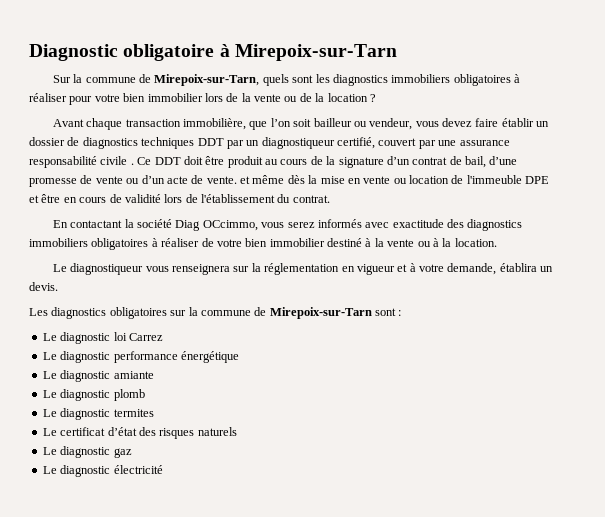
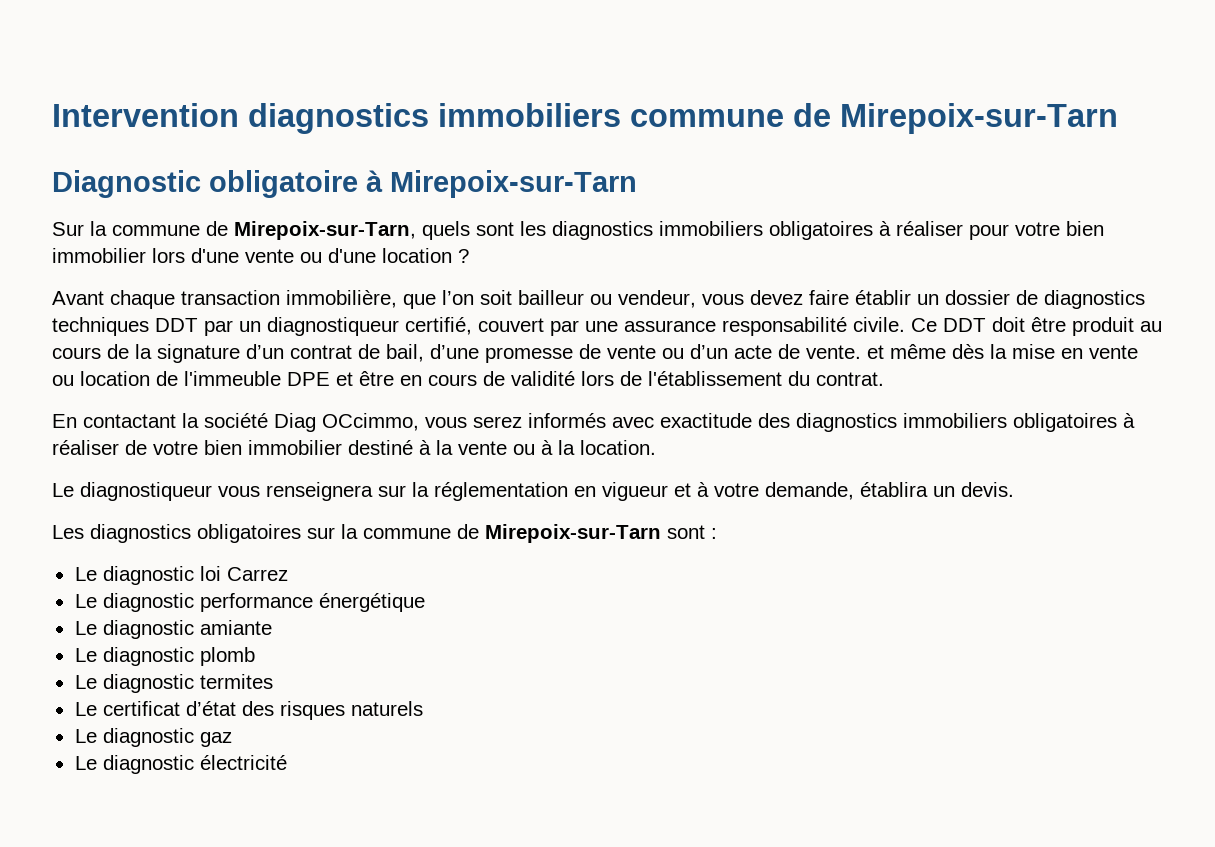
(29, 52) none -> [52,103,1118,134] Intervention diagnostics immobiliers commune de Mirepoix-sur-Tarn //
[226,93,325,102] de la vente ou de la -> [191,248,376,263] d'une vente ou d'une
[100,156,134,165] civile . -> [853,317,905,332] civile.

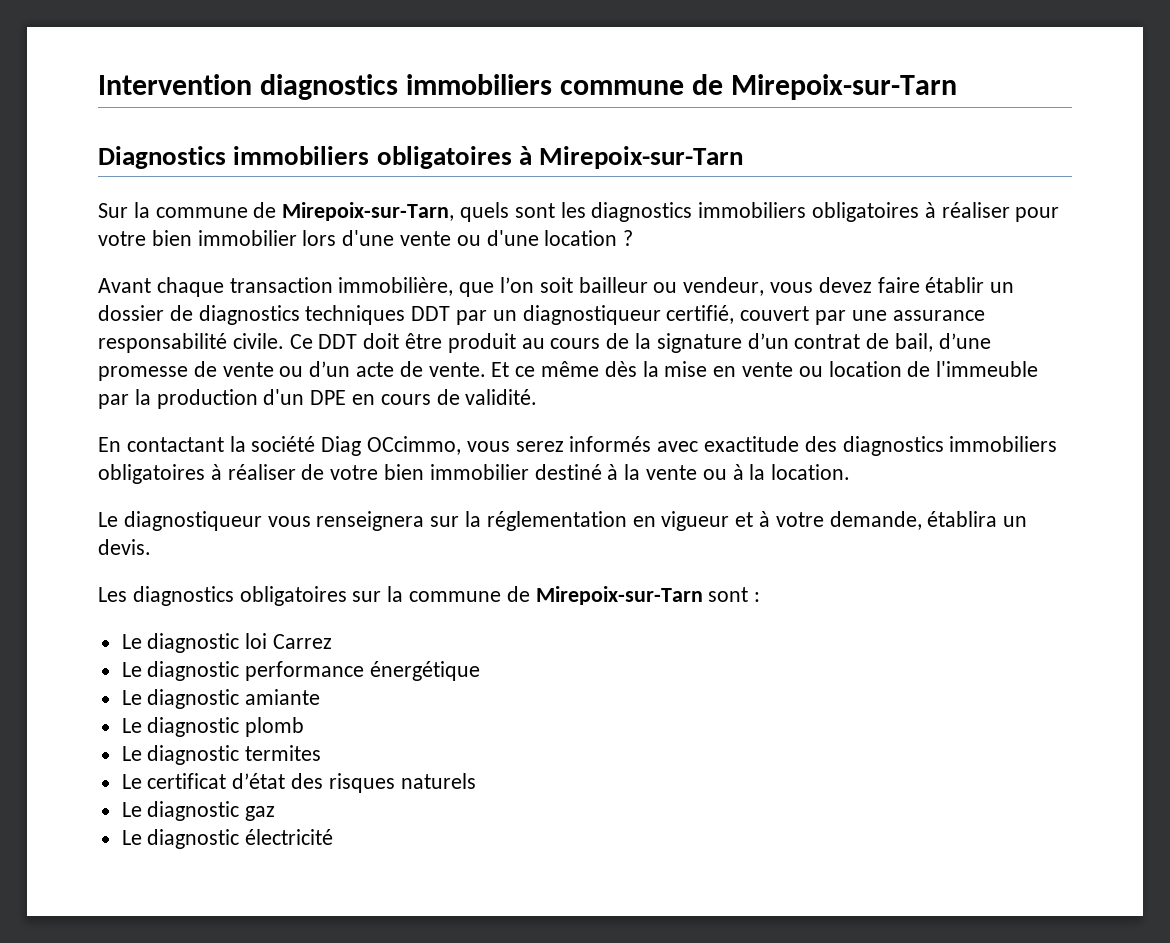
[52,170,358,198] Diagnostic obligatoire -> [98,146,512,169] Diagnostics immobiliers obligatoires
[867,345,884,359] et -> [491,362,536,377] Et ce
[287,371,884,386] DPE et être en cours de validité lors de l'établissement du contrat. -> [98,389,538,409] par la production d'un DPE en cours de validité.

